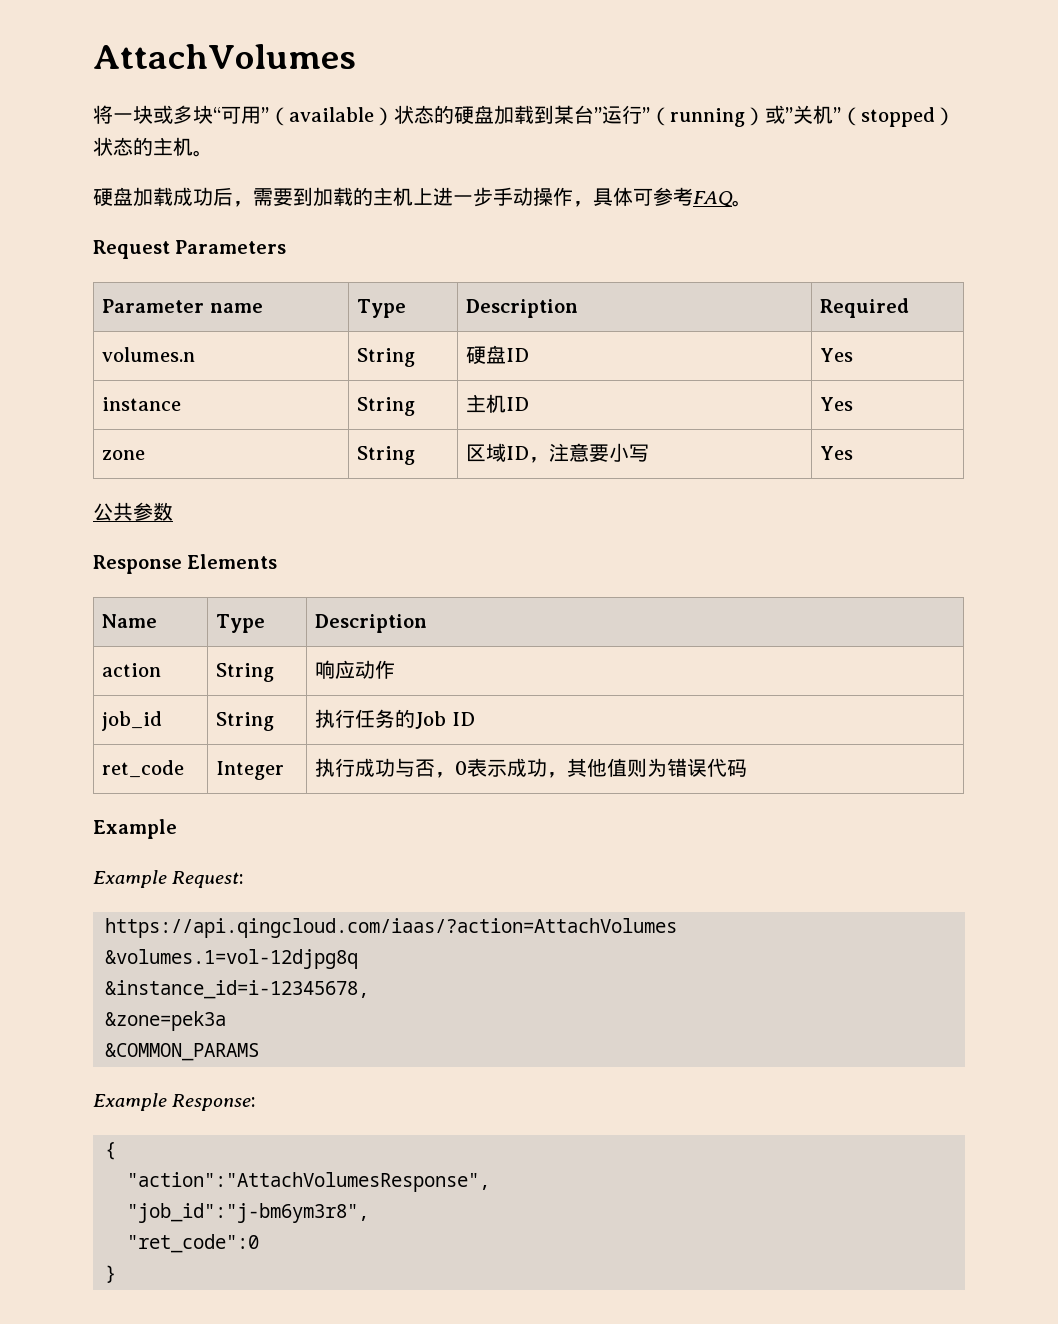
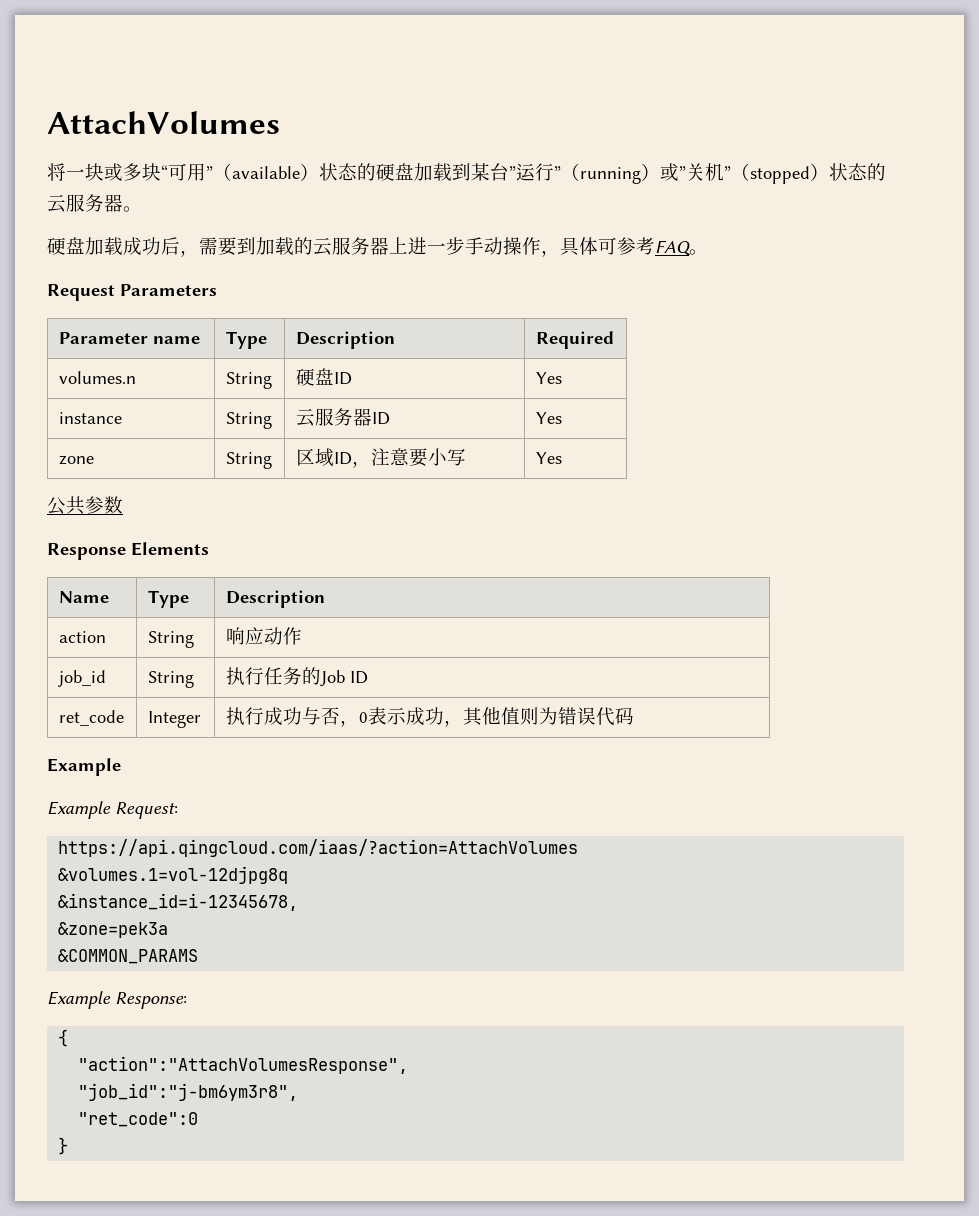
[153,137,193,156] 主机 -> [47,194,123,213] 云服务器
[373,187,413,206] 主机 -> [313,237,389,256] 云服务器
[466,394,507,413] 主机 -> [295,408,372,427] 云服务器

